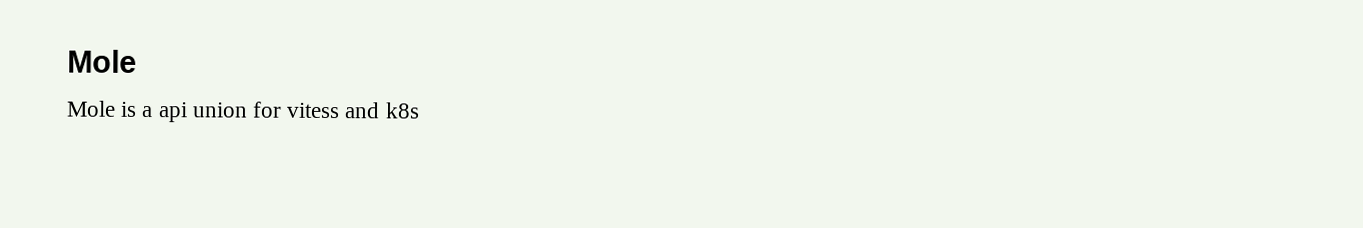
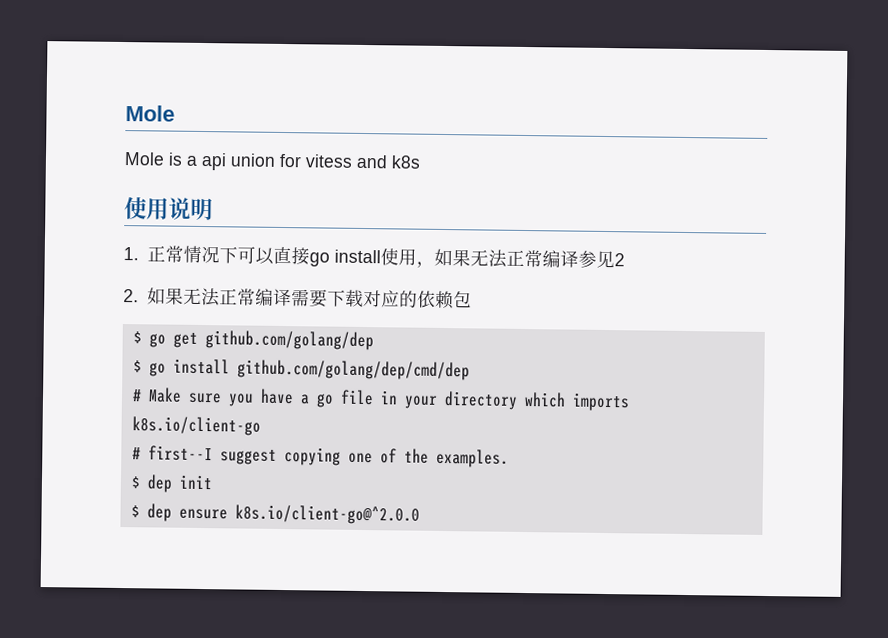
(420, 110) none -> [124,197,213,221] [123,245,625,269] [123,287,472,310] [132,330,374,351] [132,358,470,381] [131,387,630,412] [131,416,261,436] [131,445,509,468] [130,474,213,493] [130,503,420,525] // 使用说明 // 1.正常情况下可以直接go install使用，如果无法正常编译参见2 // 2.如果无法正常编译需要下载对应的依赖包 // $ go get github.com/golang/dep // $ go install github.com/golang/dep/cmd/dep // # Make sure you have a go file in your directory which imports k8s.io/client-go // # first--I suggest copying one of the examples. // $ dep init // $ dep ensure k8s.io/client-go@^2.0.0

